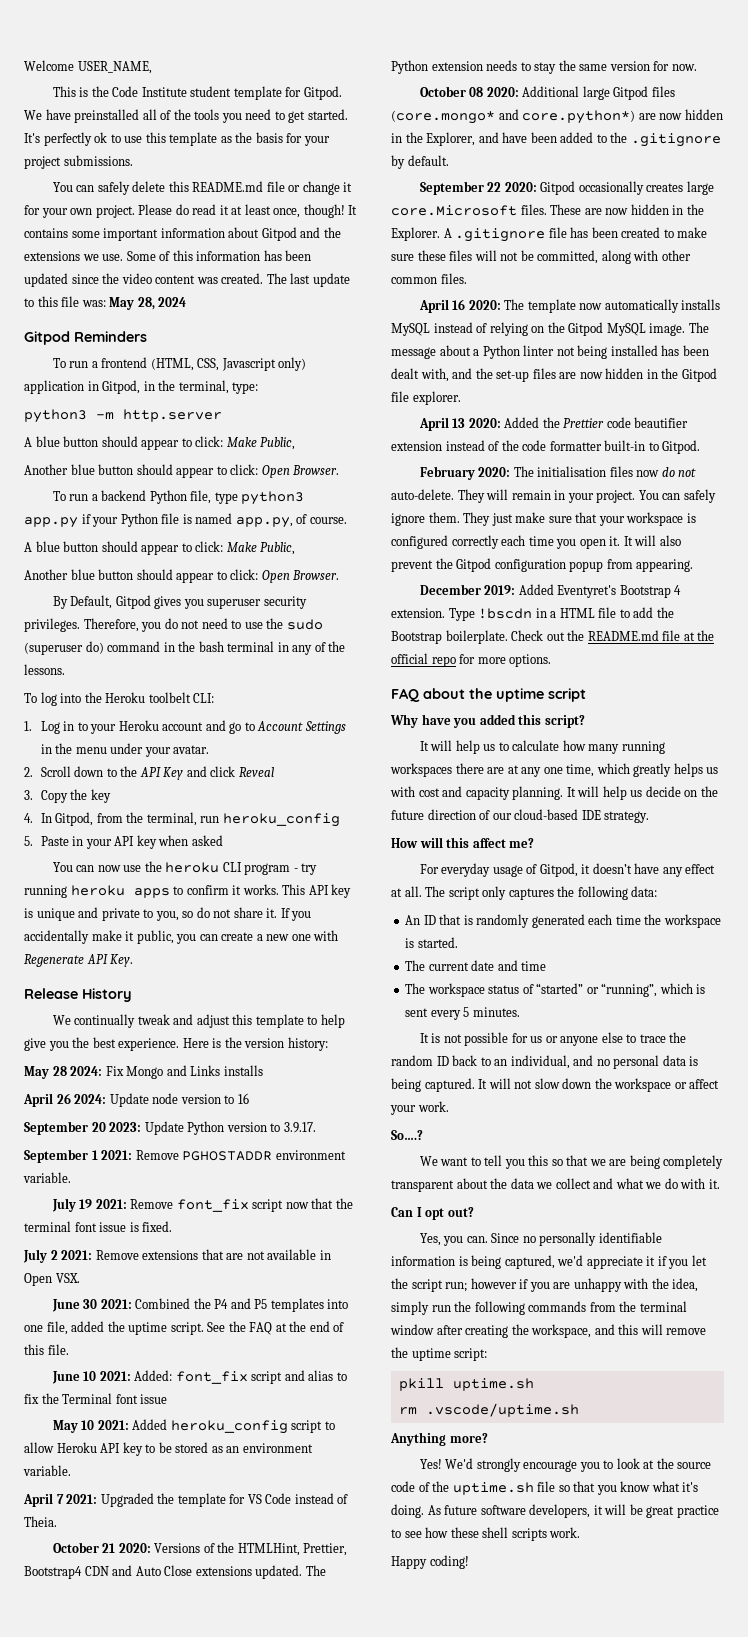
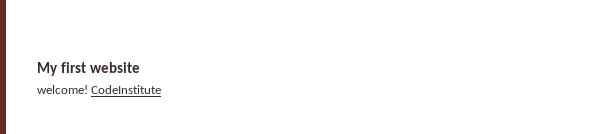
[24,60,152,74] [52,86,342,100] [24,109,348,123] [24,132,330,146] [24,155,133,169] [52,181,353,195] [24,204,358,218] [24,227,341,241] [24,250,312,261] [24,273,350,287] [24,296,187,310] [24,331,147,345] [52,357,307,371] [24,380,259,394] [24,409,222,423] [24,436,296,450] [24,464,340,478] [52,490,305,505] [24,513,347,528] [24,541,296,555] [24,569,340,583] [52,595,307,609] [24,618,323,632] [24,641,346,655] [24,664,65,675] [24,692,215,706] [24,720,346,734] [40,743,210,757] [24,766,274,780] [24,789,111,803] [24,812,340,827] [24,835,223,849] [52,861,318,875] [24,884,352,898] [24,907,312,921] [24,930,339,944] [24,954,134,967] [24,988,132,1002] [52,1014,345,1028] [24,1037,328,1051] [24,1065,263,1079] [23,1093,249,1107] [24,1121,316,1135] [24,1149,346,1163] [23,1172,71,1183] [51,1198,353,1212] [24,1221,173,1232] [23,1249,331,1263] [24,1273,80,1286] [51,1298,349,1312] [24,1321,345,1335] [24,1344,69,1355] [51,1370,347,1384] [24,1393,168,1404] [52,1419,335,1434] [24,1442,313,1456] [23,1465,71,1476] [23,1493,349,1507] [24,1516,57,1527] [52,1542,348,1556] [24,1565,326,1579] [391,60,697,74] [419,86,675,100] [391,109,723,124] [391,132,721,147] [391,155,449,169] [419,181,714,195] [391,204,704,216] [391,227,708,242] [391,250,691,264] [391,273,467,284] [418,299,721,313] [391,322,709,336] [391,345,709,359] [391,368,717,382] [391,391,461,405] [418,417,689,431] [391,440,701,454] [419,466,697,480] [391,489,716,503] [391,512,696,526] [391,535,681,549] [391,558,694,572] [419,584,682,598] [391,607,674,621] [391,630,715,644] [391,653,552,667] [391,688,586,702] [390,714,585,728] [419,740,665,754] [390,763,719,777] [390,786,718,800] [391,809,650,823] [391,837,535,848] [419,863,716,877] [391,886,658,900] [405,914,721,928] [405,937,458,948] [405,960,547,971] [405,983,706,997] [405,1007,520,1020] [419,1032,687,1046] [391,1055,699,1069] [391,1078,720,1092] [390,1101,449,1115] [391,1130,423,1140] [419,1155,724,1169] [391,1178,720,1192] [391,1207,474,1220] [419,1232,662,1246] [391,1255,707,1269] [391,1278,699,1292] [391,1301,687,1315] [390,1324,707,1338] [391,1347,488,1361] [398,1378,534,1391] [398,1403,579,1417] [390,1432,488,1446] [419,1458,712,1472] [391,1481,699,1495] [391,1504,719,1518] [391,1527,581,1541] [391,1555,469,1569] Welcome USER_NAME, // This is the Code Institute student template for Gitpod. We have preinstalled all of the tools you need to get started. It's perfectly ok to use this template as the basis for your project submissions. // You can safely delete this README.md file or change it for your own project. Please do read it at least once, though! It contains some important information about Gitpod and the extensions we use. Some of this information has been updated since the video content was created. The last update to this file was: May 28, 2024 // Gitpod Reminders // To run a frontend (HTML, CSS, Javascript only) application in Gitpod, in the terminal, type: // python3 -m http.server // A blue button should appear to click: Make Public, // Another blue button should appear to click: Open Browser. // To run a backend Python file, type python3 app.py if your Python file is named app.py, of course. // A blue button should appear to click: Make Public, // Another blue button should appear to click: Open Browser. // By Default, Gitpod gives you superuser security privileges. Therefore, you do not need to use the sudo (superuser do) command in the bash terminal in any of the lessons. // To log into the Heroku toolbelt CLI: // 1. Log in to your Heroku account and go to Account Settings in the menu under your avatar. // 2. Scroll down to the API Key and click Reveal // 3. Copy the key // 4. In Gitpod, from the terminal, run heroku_config // 5. Paste in your API key when asked // You can now use the heroku CLI program - try running heroku apps to confirm it works. This API key is unique and private to you, so do not share it. If you accidentally make it public, you can create a new one with Regenerate API Key. // Release History // We continually tweak and adjust this template to help give you the best experience. Here is the version history: // May 28 2024: Fix Mongo and Links installs // April 26 2024: Update node version to 16 // September 20 2023: Update Python version to 3.9.17. // September 1 2021: Remove PGHOSTADDR environment variable. // July 19 2021: Remove font_fix script now that the terminal font issue is fixed. // July 2 2021: Remove extensions that are not available in Open VSX. // June 30 2021: Combined the P4 and P5 templates into one file, added the uptime script. See the FAQ at the end of this file. // June 10 2021: Added: font_fix script and alias to fix the Terminal font issue // May 10 2021: Added heroku_config script to allow Heroku API key to be stored as an environment variable. // April 7 2021: Upgraded the template for VS Code instead of Theia. // October 21 2020: Versions of the HTMLHint, Prettier, Bootstrap4 CDN and Auto Close extensions updated. The Python extension needs to stay the same version for now. // October 08 2020: Additional large Gitpod files (core.mongo* and core.python*) are now hidden in the Explorer, and have been added to the .gitignore by default. // September 22 2020: Gitpod occasionally creates large core.Microsoft files. These are now hidden in the Explorer. A .gitignore file has been created to make sure these files will not be committed, along with other common files. // April 16 2020: The template now automatically installs MySQL instead of relying on the Gitpod MySQL image. The message about a Python linter not being installed has been dealt with, and the set-up files are now hidden in the Gitpod file explorer. // April 13 2020: Added the Prettier code beautifier extension instead of the code formatter built-in to Gitpod. // February 2020: The initialisation files now do not auto-delete. They will remain in your project. You can safely ignore them. They just make sure that your workspace is configured correctly each time you open it. It will also prevent the Gitpod configuration popup from appearing. // December 2019: Added Eventyret's Bootstrap 4 extension. Type !bscdn in a HTML file to add the Bootstrap boilerplate. Check out the README.md file at the official repo for more options. // FAQ about the uptime script // Why have you added this script? // It will help us to calculate how many running workspaces there are at any one time, which greatly helps us with cost and capacity planning. It will help us decide on the future direction of our cloud-based IDE strategy. // How will this affect me? // For everyday usage of Gitpod, it doesn’t have any effect at all. The script only captures the following data: // An ID that is randomly generated each time the workspace is started. // The current date and time // The workspace status of “started” or “running”, which is sent every 5 minutes. // It is not possible for us or anyone else to trace the random ID back to an individual, and no personal data is being captured. It will not slow down the workspace or affect your work. // So….? // We want to tell you this so that we are being completely transparent about the data we collect and what we do with it. // Can I opt out? // Yes, you can. Since no personally identifiable information is being captured, we'd appreciate it if you let the script run; however if you are unhappy with the idea, simply run the following commands from the terminal window after creating the workspace, and this will remove the uptime script: // pkill uptime.sh // rm .vscode/uptime.sh // Anything more? // Yes! We'd strongly encourage you to look at the source code of the uptime.sh file so that you know what it's doing. As future software developers, it will be great practice to see how these shell scripts work. // Happy coding! -> [37,62,140,76] [37,85,162,94] My first website // welcome! CodeInstitute

